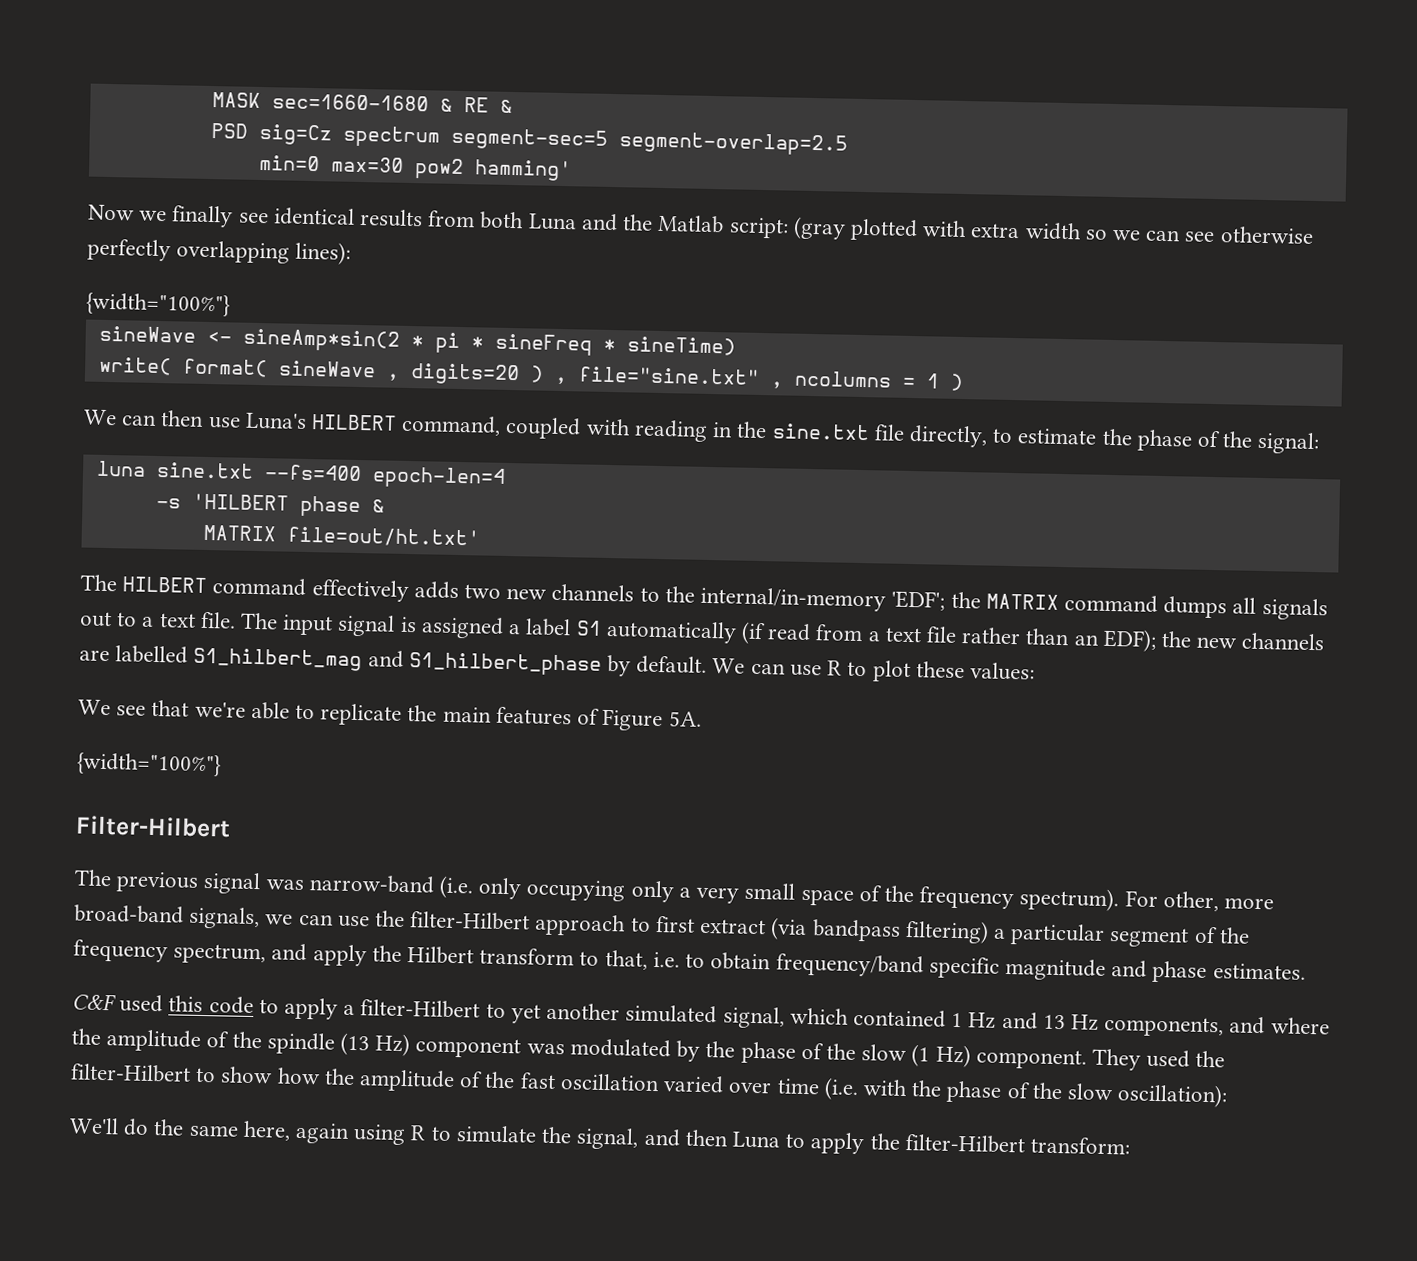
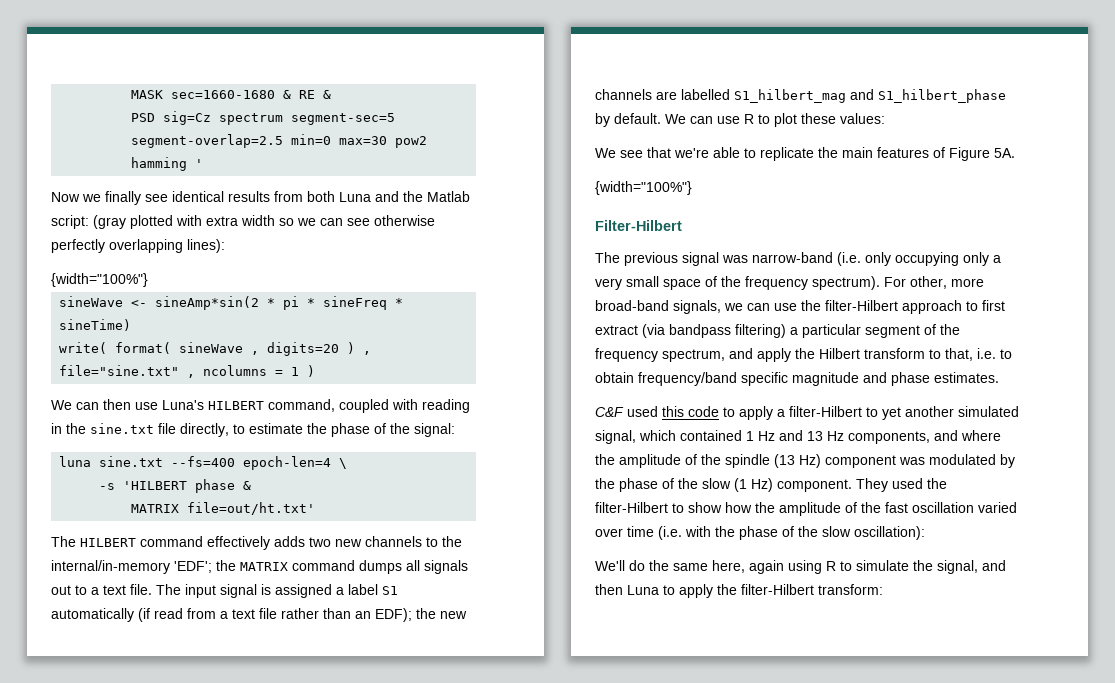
(848, 143) // -> (284, 141) none
[473,159,572,182] hamming' -> [131,157,204,171] hamming '
(506, 477) none -> [339,458,348,469] \

